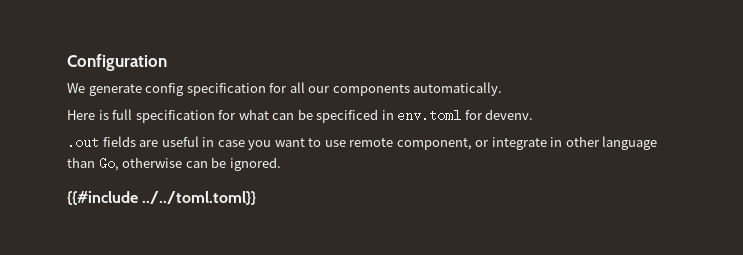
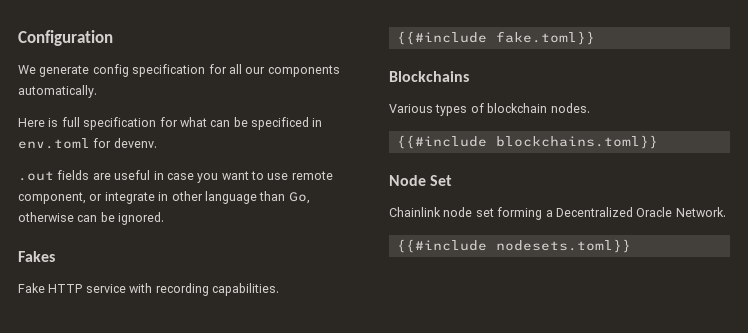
[67,191,257,205] {{#include ../../toml.toml}} -> [18,251,55,262] [18,283,279,296] [396,31,595,45] [389,71,469,82] [389,103,590,116] [396,135,658,149] [389,175,453,186] [389,207,726,220] [396,239,631,253] Fakes // Fake HTTP service with recording capabilities. // {{#include fake.toml}} // Blockchains // Various types of blockchain nodes. // {{#include blockchains.toml}} // Node Set // Chainlink node set forming a Decentralized Oracle Network. // {{#include nodesets.toml}}

